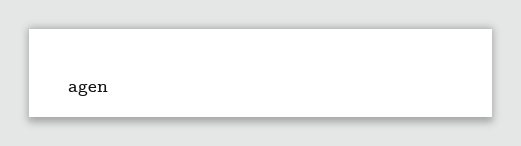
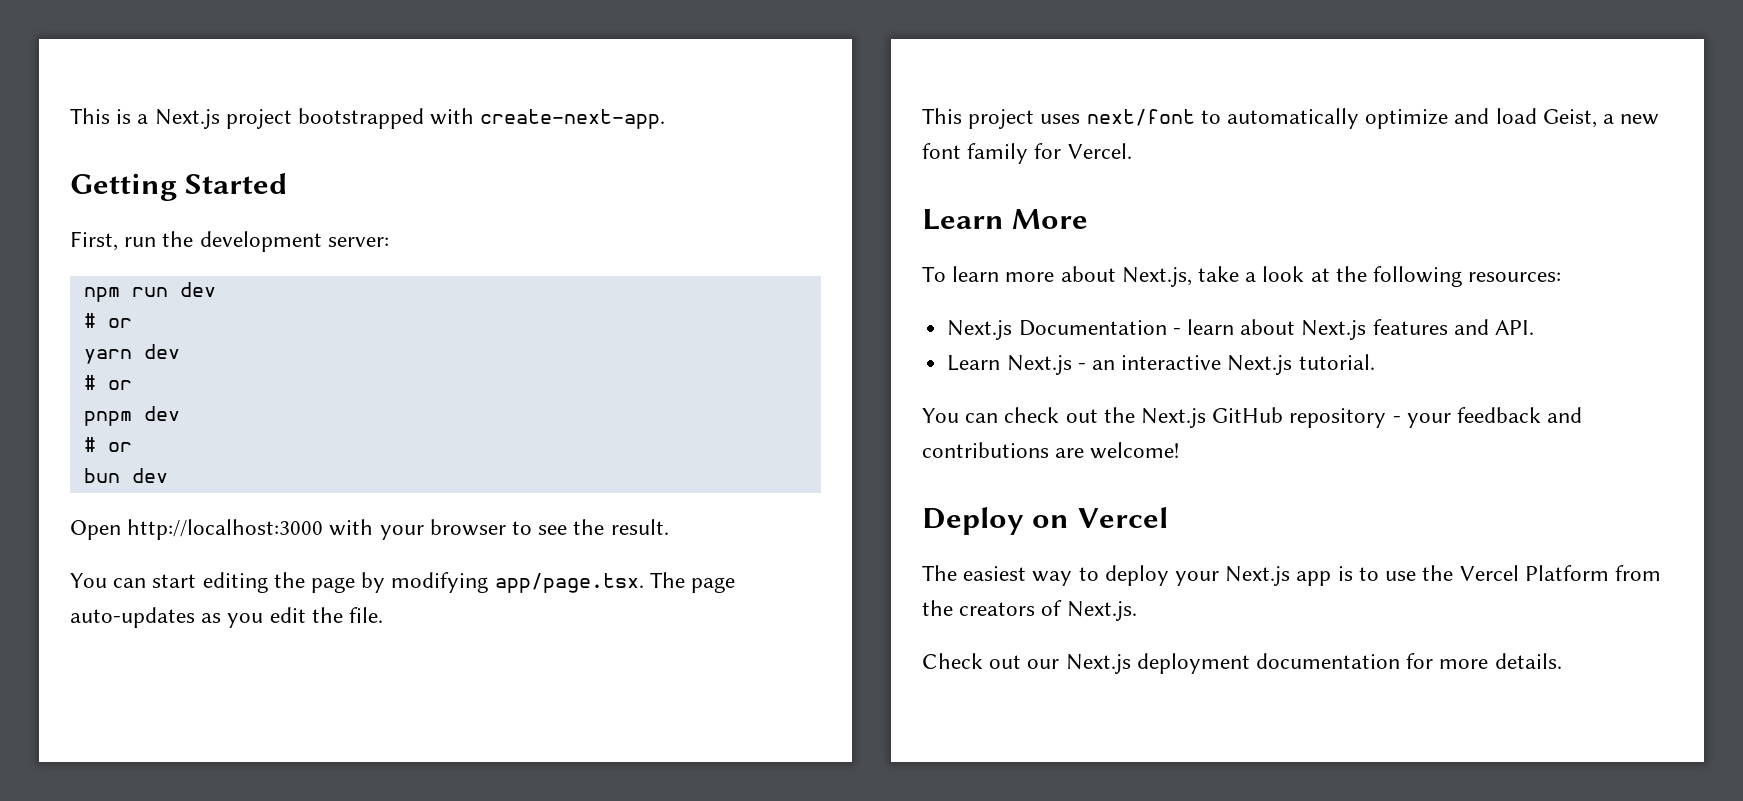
[68,83,108,96] agen -> [70,108,666,129] [70,173,288,201] [70,231,389,252] [83,282,216,302] [83,313,132,328] [83,344,180,364] [83,375,132,390] [83,406,180,426] [83,437,132,452] [83,468,168,483] [70,519,669,540] [70,572,736,593] [70,607,384,628] [922,108,1660,129] [922,143,1132,164] [922,209,1089,230] [922,266,1562,287] [947,319,1534,340] [947,354,1375,375] [922,407,1583,428] [922,442,1180,459] [922,507,1168,535] [922,565,1661,586] [922,600,1137,621] [922,653,1562,674] This is a Next.js project bootstrapped with create-next-app. // Getting Started // First, run the development server: // npm run dev // # or // yarn dev // # or // pnpm dev // # or // bun dev // Open http://localhost:3000 with your browser to see the result. // You can start editing the page by modifying app/page.tsx. The page auto-updates as you edit the file. // This project uses next/font to automatically optimize and load Geist, a new font family for Vercel. // Learn More // To learn more about Next.js, take a look at the following resources: // Next.js Documentation - learn about Next.js features and API. // Learn Next.js - an interactive Next.js tutorial. // You can check out the Next.js GitHub repository - your feedback and contributions are welcome! // Deploy on Vercel // The easiest way to deploy your Next.js app is to use the Vercel Platform from the creators of Next.js. // Check out our Next.js deployment documentation for more details.

